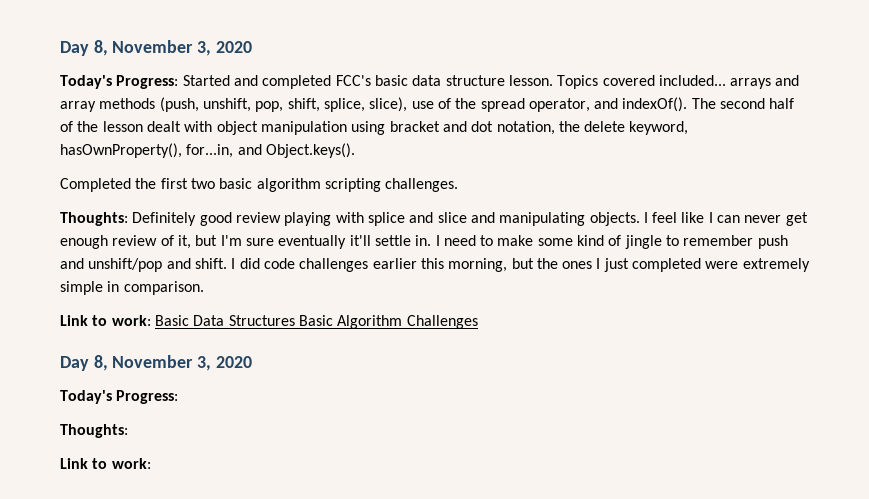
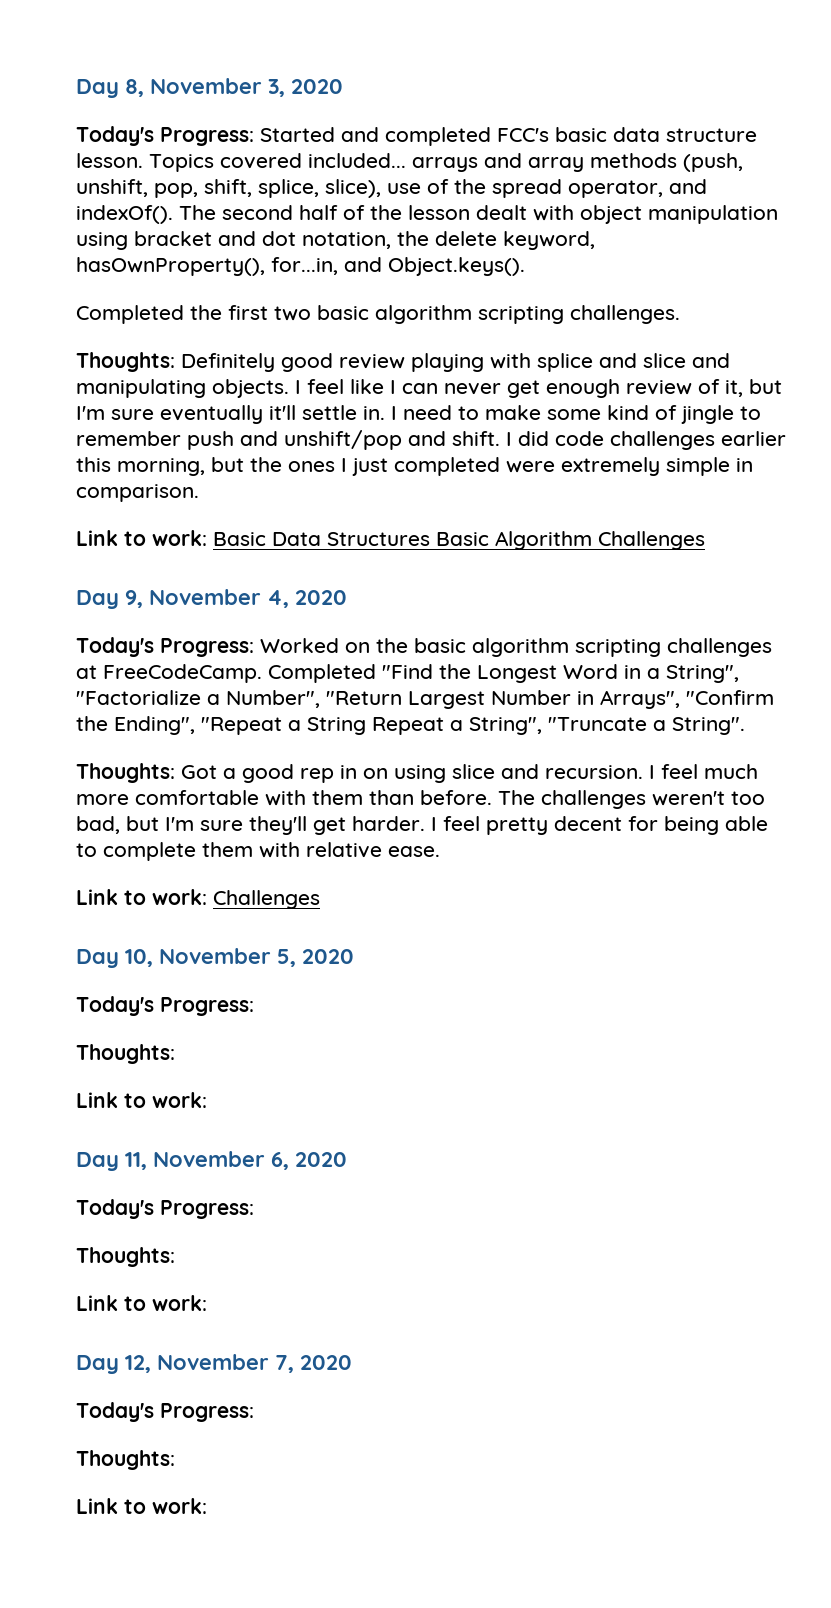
[93,355,252,371] [60,390,179,404] [60,424,128,438] [60,458,151,469] 8, November 3, 2020 // Today's Progress: // Thoughts: // Link to work: -> [125,589,347,608] [76,637,772,657] [76,664,739,683] [76,690,774,709] [76,716,745,735] [76,763,758,783] [76,790,765,809] [76,816,768,835] [76,842,440,861] [76,889,320,909] [76,948,354,968] [76,996,254,1016] [76,1044,175,1064] [76,1092,207,1108] [76,1151,347,1171] [76,1199,254,1219] [76,1247,175,1267] [76,1295,207,1311] [76,1354,352,1374] [76,1402,254,1422] [76,1450,175,1470] [76,1498,207,1514] 9, November 4, 2020 // Today's Progress: Worked on the basic algorithm scripting challenges at FreeCodeCamp. Completed "Find the Longest Word in a String", "Factorialize a Number", "Return Largest Number in Arrays", "Confirm the Ending", "Repeat a String Repeat a String", "Truncate a String". // Thoughts: Got a good rep in on using slice and recursion. I feel much more comfortable with them than before. The challenges weren't too bad, but I'm sure they'll get harder. I feel pretty decent for being able to complete them with relative ease. // Link to work: Challenges // Day 10, November 5, 2020 // Today's Progress: // Thoughts: // Link to work: // Day 11, November 6, 2020 // Today's Progress: // Thoughts: // Link to work: // Day 12, November 7, 2020 // Today's Progress: // Thoughts: // Link to work:

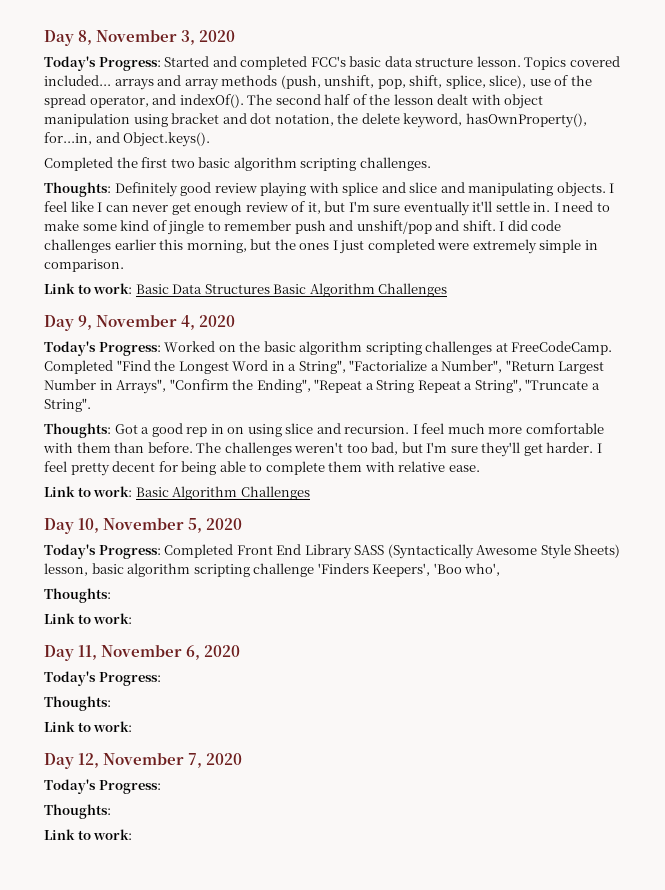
(207, 897) none -> [135,486,238,500] Basic Algorithm
(254, 1006) none -> [164,544,621,559] [44,563,501,577] Completed Front End Library SASS (Syntactically Awesome Style Sheets) lesson, basic algorithm scripting challenge 'Finders Keepers', 'Boo who',

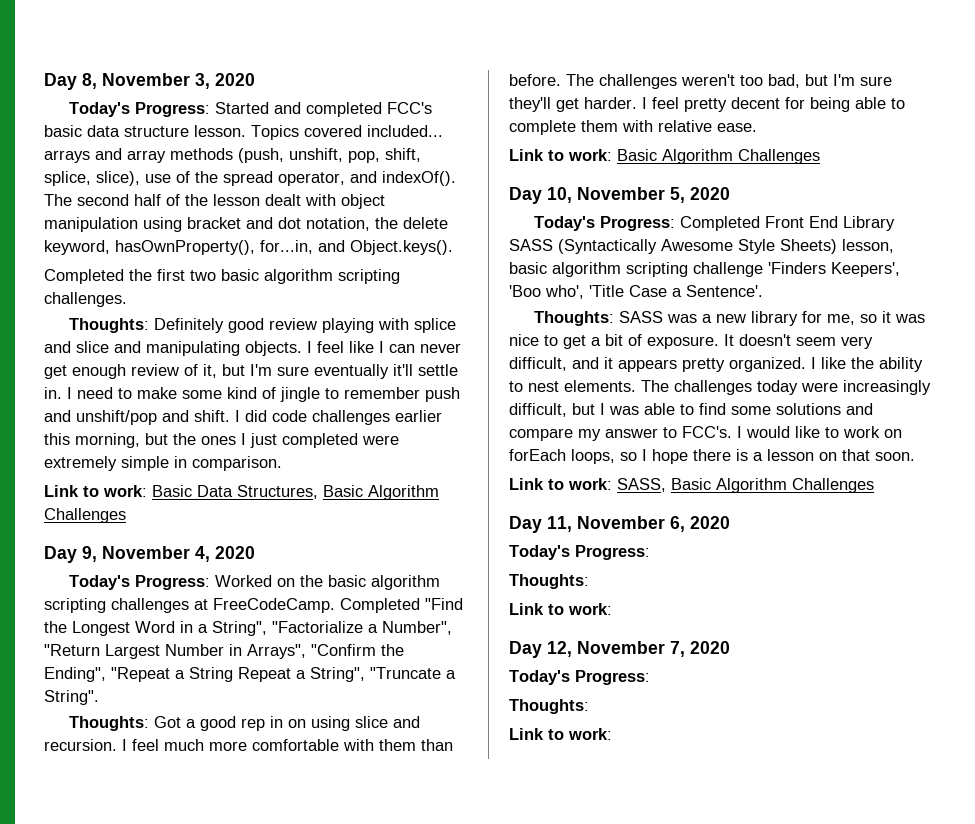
[204,284,270,294] Structures -> [237,485,318,499] Structures,
[44,588,111,603] [44,613,133,624] // Thoughts: // Link to work: -> [589,285,763,297] [534,311,926,326] [509,334,873,349] [509,357,923,372] [509,380,931,395] [509,403,873,417] [509,426,902,441] [509,449,915,464] [509,478,874,493] 'Title Case a Sentence'. // Thoughts: SASS was a new library for me, so it was nice to get a bit of exposure. It doesn't seem very difficult, and it appears pretty organized. I like the ability to nest elements. The challenges today were increasingly difficult, but I was able to find some solutions and compare my answer to FCC's. I would like to work on forEach loops, so I hope there is a lesson on that soon. // Link to work: SASS, Basic Algorithm Challenges

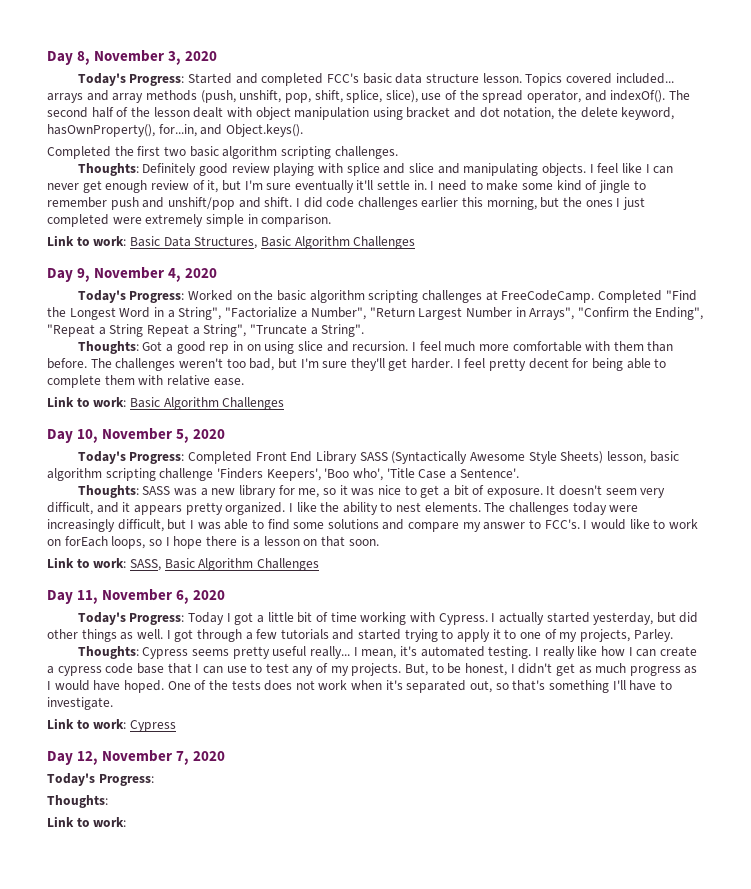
[509,574,589,589] [509,603,612,615] // Thoughts: // Link to work: -> [188,612,699,625] [47,629,673,642] [77,646,697,659] [47,663,698,676] [47,680,672,693] [47,697,113,710] [47,718,176,732] Today I got a little bit of time working with Cypress. I actually started yesterday, but did other things as well. I got through a few tutorials and started trying to apply it to one of my projects, Parley. // Thoughts: Cypress seems pretty useful really... I mean, it's automated testing. I really like how I can create a cypress code base that I can use to test any of my projects. But, to be honest, I didn't get as much progress as I would have hoped. One of the tests does not work when it's separated out, so that's something I'll have to investigate. // Link to work: Cypress

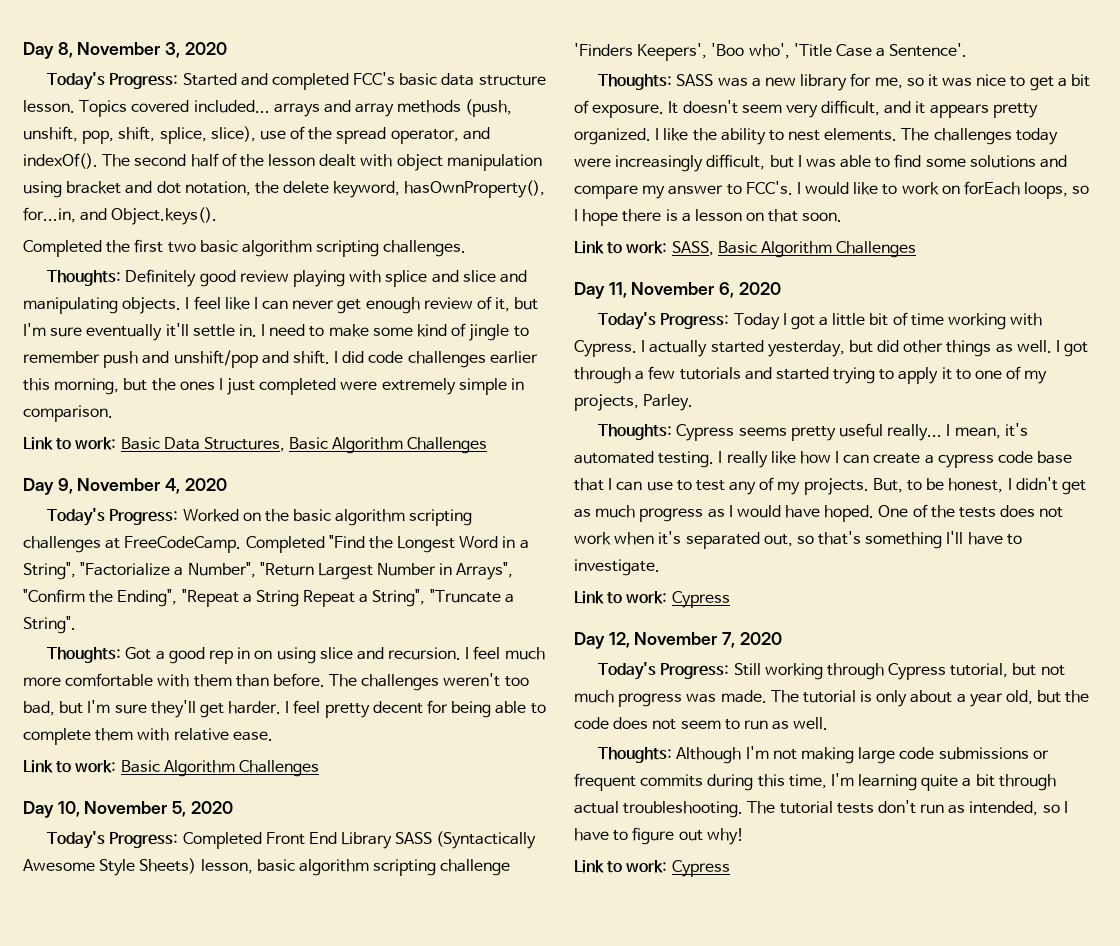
[47,795,108,808] [47,816,127,827] // Thoughts: // Link to work: -> [733,663,1065,680] [574,690,1090,707] [574,717,829,730] [598,746,1049,764] [574,773,1056,791] [574,800,1068,818] [574,827,744,845] [574,860,730,877] Still working through Cypress tutorial, but not much progress was made. The tutorial is only about a year old, but the code does not seem to run as well. // Thoughts: Although I'm not making large code submissions or frequent commits during this time, I'm learning quite a bit through actual troubleshooting. The tutorial tests don't run as intended, so I have to figure out why! // Link to work: Cypress

